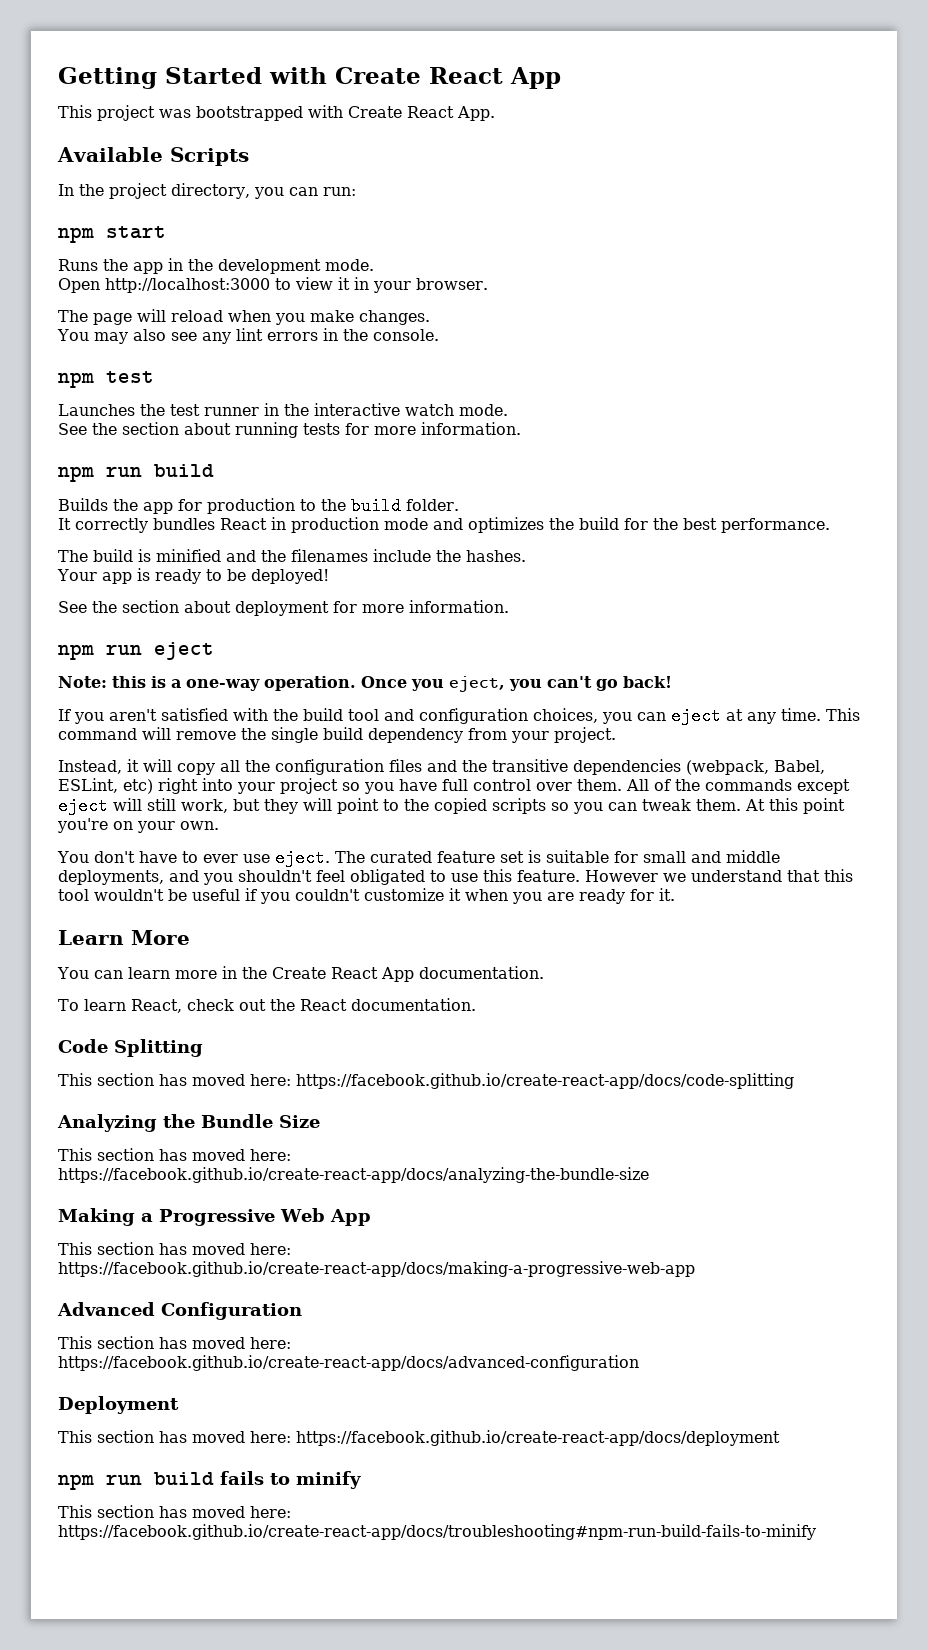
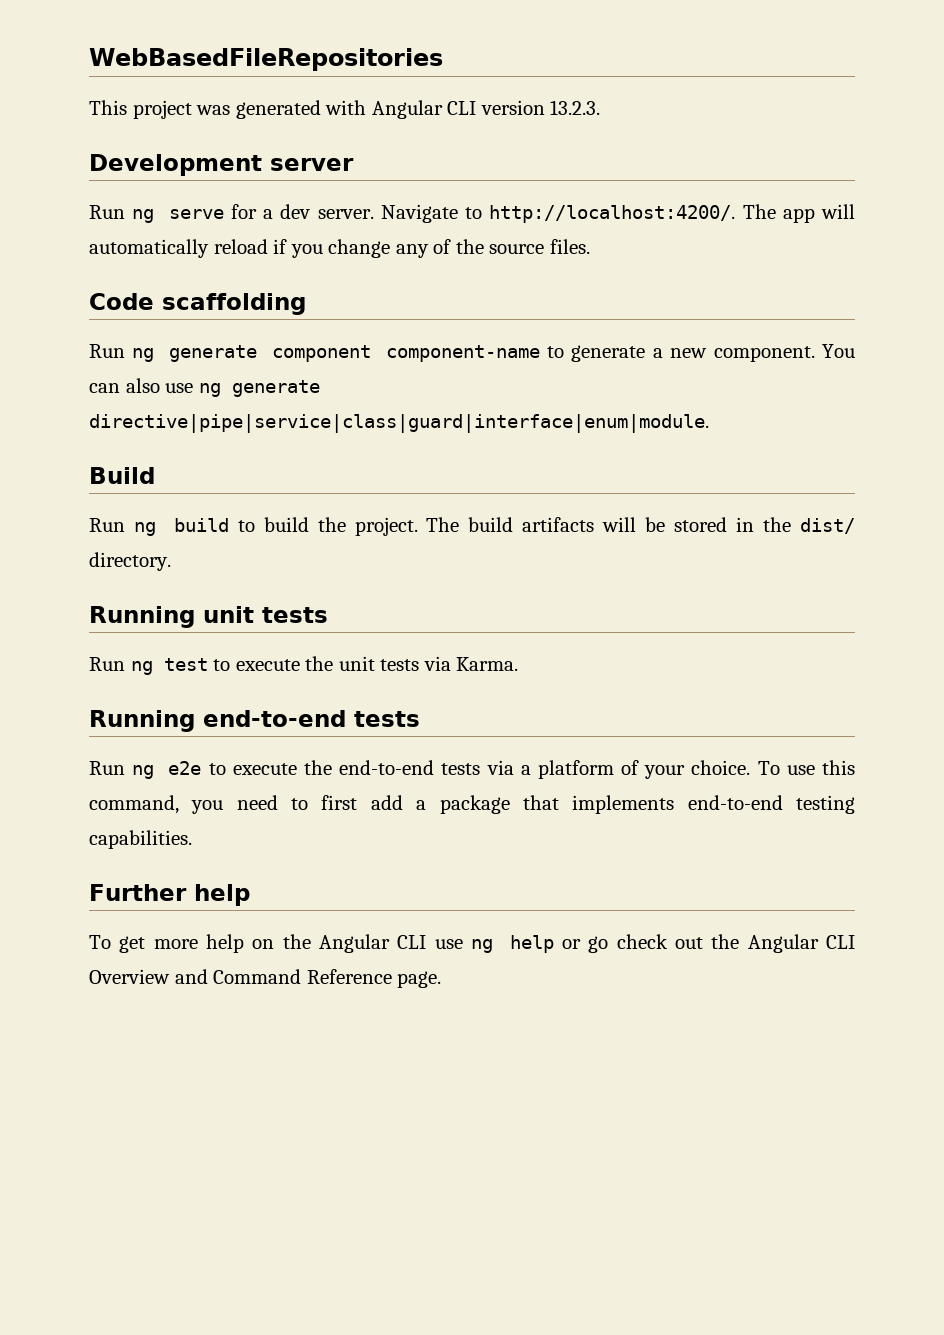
[58,67,561,89] [58,105,495,121] [57,147,249,166] [58,183,356,199] [58,226,166,243] [58,258,374,274] [58,277,488,293] [58,309,430,325] [57,328,439,344] [58,371,154,388] [58,403,508,416] [58,422,521,438] [58,464,214,482] [58,497,459,515] [58,517,830,533] [58,549,526,562] [57,568,329,584] [58,600,509,616] [58,642,214,660] [58,676,672,692] [58,707,860,725] [58,727,616,743] [58,759,825,775] [58,778,850,794] [58,797,845,815] [57,818,219,833] [57,849,780,867] [58,869,853,885] [58,888,675,904] [58,930,190,945] [57,966,544,982] [58,998,476,1013] [58,1039,203,1057] [58,1073,794,1089] [57,1114,320,1132] [58,1148,291,1161] [58,1167,649,1183] [58,1208,371,1226] [58,1242,291,1255] [58,1261,695,1277] [57,1302,302,1320] [58,1336,291,1349] [58,1355,639,1371] [58,1396,179,1414] [58,1430,780,1446] [58,1471,361,1490] [58,1505,291,1518] [58,1524,816,1540] Getting Started with Create React App // This project was bootstrapped with Create React App. // Available Scripts // In the project directory, you can run: // npm start // Runs the app in the development mode. // Open http://localhost:3000 to view it in your browser. // The page will reload when you make changes. // You may also see any lint errors in the console. // npm test // Launches the test runner in the interactive watch mode. // See the section about running tests for more information. // npm run build // Builds the app for production to the build folder. // It correctly bundles React in production mode and optimizes the build for the best performance. // The build is minified and the filenames include the hashes. // Your app is ready to be deployed! // See the section about deployment for more information. // npm run eject // Note: this is a one-way operation. Once you eject, you can't go back! // If you aren't satisfied with the build tool and configuration choices, you can eject at any time. This command will remove the single build dependency from your project. // Instead, it will copy all the configuration files and the transitive dependencies (webpack, Babel, ESLint, etc) right into your project so you have full control over them. All of the commands except eject will still work, but they will point to the copied scripts so you can tweak them. At this point you're on your own. // You don't have to ever use eject. The curated feature set is suitable for small and middle deployments, and you shouldn't feel obligated to use this feature. However we understand that this tool wouldn't be useful if you couldn't customize it when you are ready for it. // Learn More // You can learn more in the Create React App documentation. // To learn React, check out the React documentation. // Code Splitting // This section has moved here: https://facebook.github.io/create-react-app/docs/code-splitting // Analyzing the Bundle Size // This section has moved here: https://facebook.github.io/create-react-app/docs/analyzing-the-bundle-size // Making a Progressive Web App // This section has moved here: https://facebook.github.io/create-react-app/docs/making-a-progressive-web-app // Advanced Configuration // This section has moved here: https://facebook.github.io/create-react-app/docs/advanced-configuration // Deployment // This section has moved here: https://facebook.github.io/create-react-app/docs/deployment // npm run build fails to minify // This section has moved here: https://facebook.github.io/create-react-app/docs/troubleshooting#npm-run-build-fails-to-minify -> [89,48,443,71] [89,100,601,119] [89,154,354,176] [89,204,855,223] [89,239,590,258] [89,293,306,315] [89,344,855,362] [89,378,320,397] [89,414,709,433] [89,467,155,484] [89,517,855,536] [89,552,171,571] [89,606,328,628] [89,656,519,675] [89,710,420,732] [89,760,856,779] [89,795,856,814] [89,830,192,849] [89,884,250,906] [89,934,855,953] [89,969,442,988] WebBasedFileRepositories // This project was generated with Angular CLI version 13.2.3. // Development server // Run ng serve for a dev server. Navigate to http://localhost:4200/. The app will automatically reload if you change any of the source files. // Code scaffolding // Run ng generate component component-name to generate a new component. You can also use ng generate directive|pipe|service|class|guard|interface|enum|module. // Build // Run ng build to build the project. The build artifacts will be stored in the dist/ directory. // Running unit tests // Run ng test to execute the unit tests via Karma. // Running end-to-end tests // Run ng e2e to execute the end-to-end tests via a platform of your choice. To use this command, you need to first add a package that implements end-to-end testing capabilities. // Further help // To get more help on the Angular CLI use ng help or go check out the Angular CLI Overview and Command Reference page.

